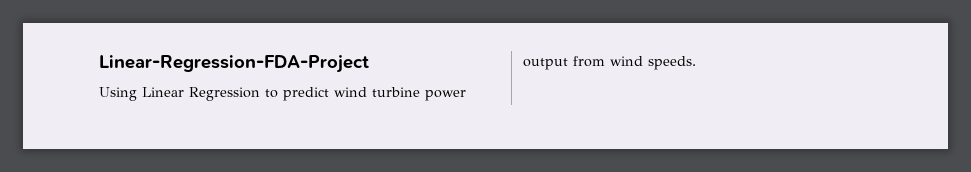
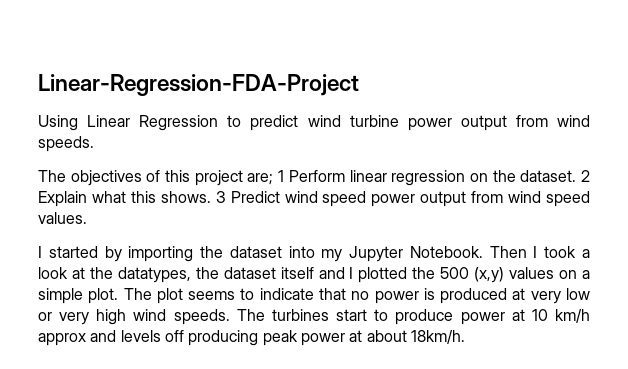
(696, 63) none -> [38,170,591,186] [38,191,590,207] [38,212,87,224] [38,246,590,262] [38,267,591,283] [38,288,590,304] [38,309,590,325] [38,330,465,346] // The objectives of this project are; 1 Perform linear regression on the dataset. 2 Explain what this shows. 3 Predict wind speed power output from wind speed values. // I started by importing the dataset into my Jupyter Notebook. Then I took a look at the datatypes, the dataset itself and I plotted the 500 (x,y) values on a simple plot. The plot seems to indicate that no power is produced at very low or very high wind speeds. The turbines start to produce power at 10 km/h approx and levels off producing peak power at about 18km/h.

